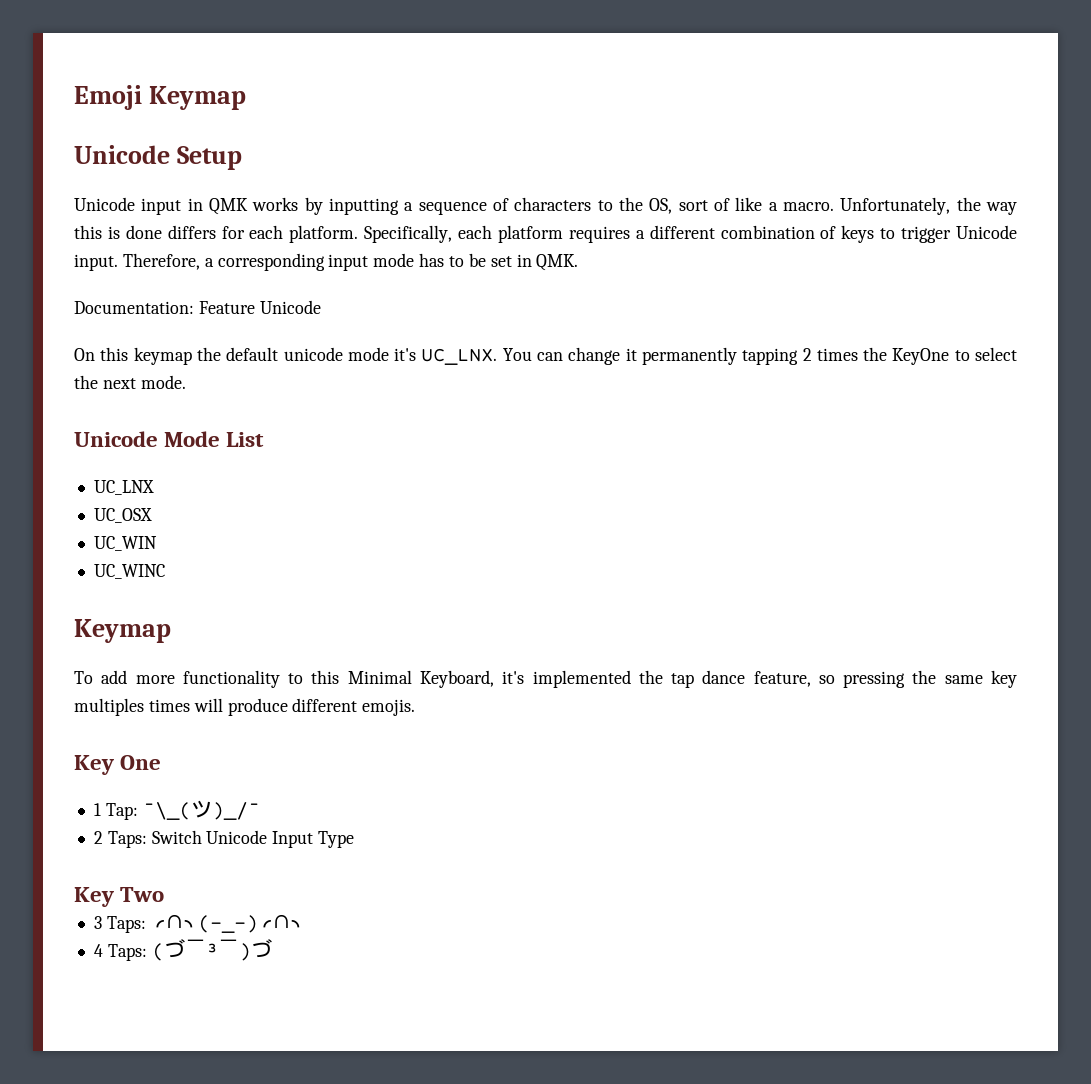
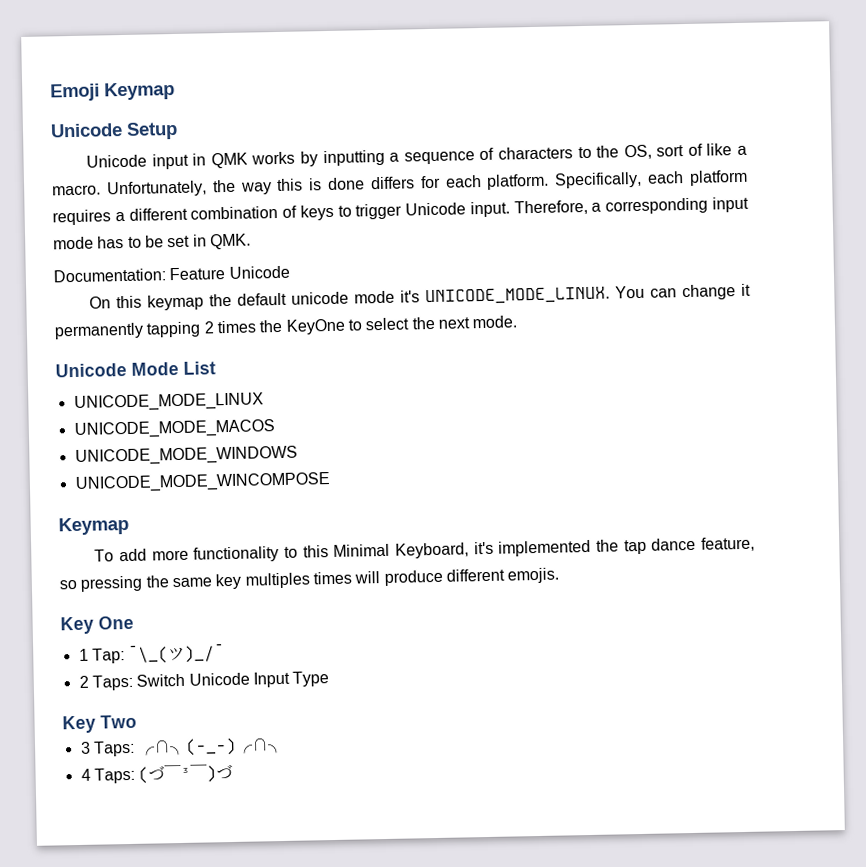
[421,348,498,365] UC_LNX. -> [425,286,611,306] UNICODE_MODE_LINUX.
[93,480,154,495] [93,508,152,523] [93,536,157,551] [93,564,165,579] UC_LNX // UC_OSX // UC_WIN // UC_WINC -> [73,392,264,413] [73,419,276,440] [74,445,298,467] [74,472,331,494] UNICODE_MODE_LINUX // UNICODE_MODE_MACOS // UNICODE_MODE_WINDOWS // UNICODE_MODE_WINCOMPOSE

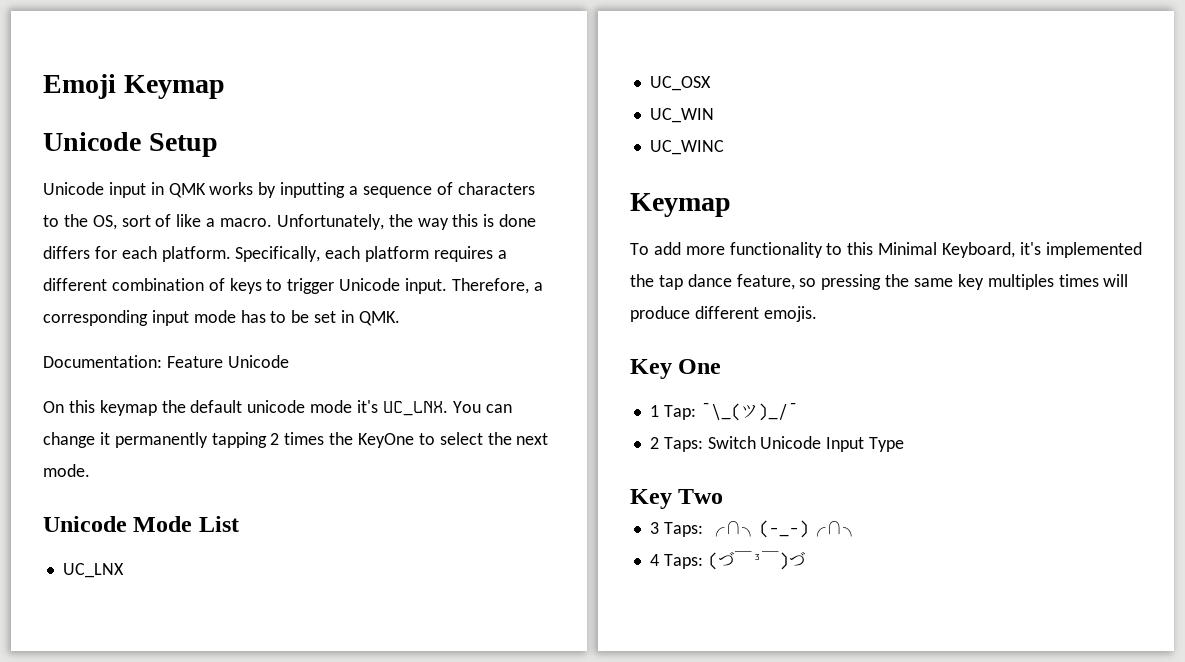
[425,286,611,306] UNICODE_MODE_LINUX. -> [382,401,448,416] UC_LNX.
[73,392,264,413] [73,419,276,440] [74,445,298,467] [74,472,331,494] UNICODE_MODE_LINUX // UNICODE_MODE_MACOS // UNICODE_MODE_WINDOWS // UNICODE_MODE_WINCOMPOSE -> [62,563,124,578] [649,76,711,91] [649,108,714,123] [649,140,724,155] UC_LNX // UC_OSX // UC_WIN // UC_WINC

